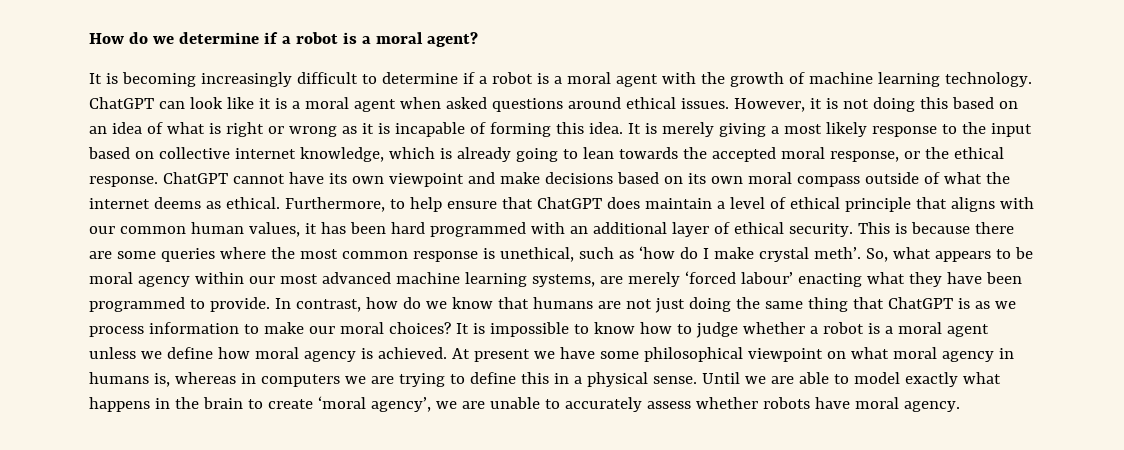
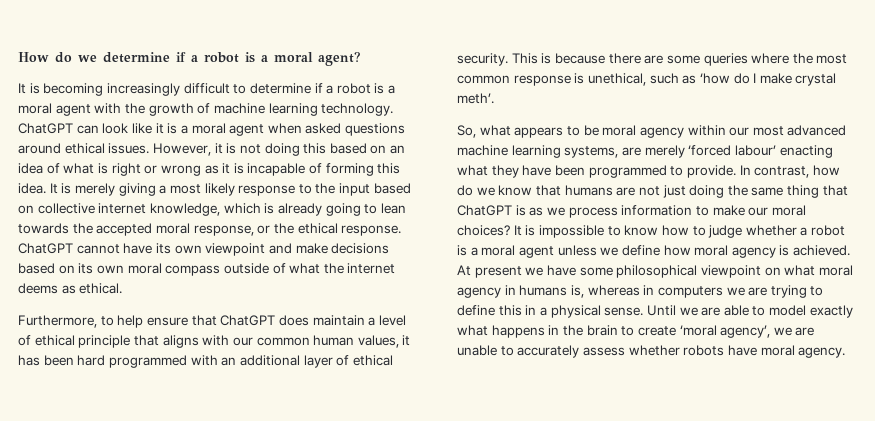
(280, 203) none -> (123, 288) //
(861, 253) none -> (494, 98) //

